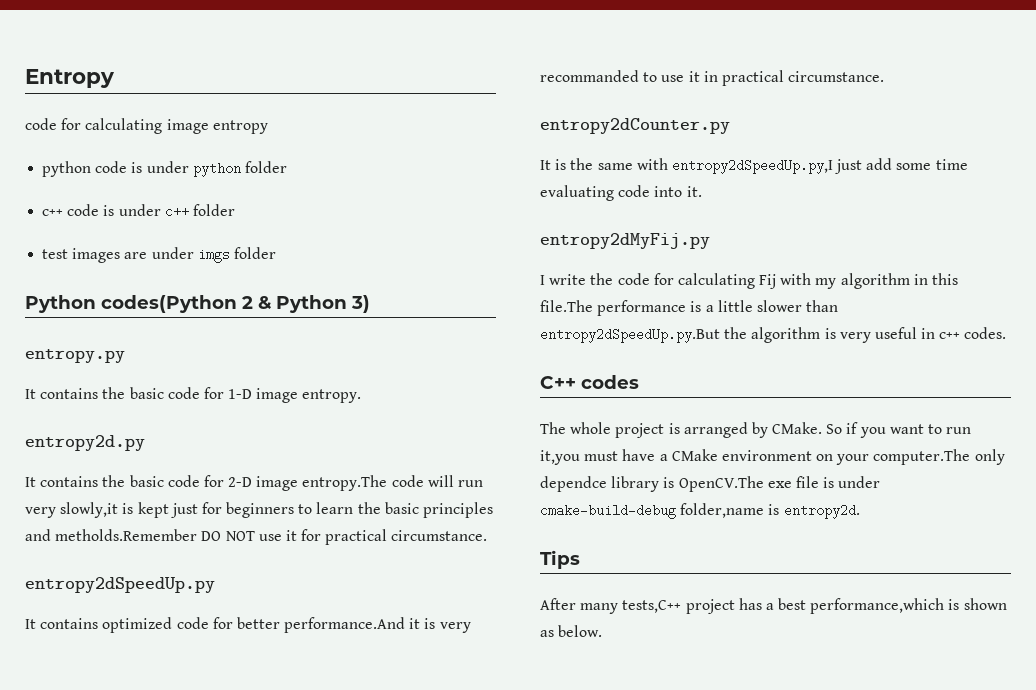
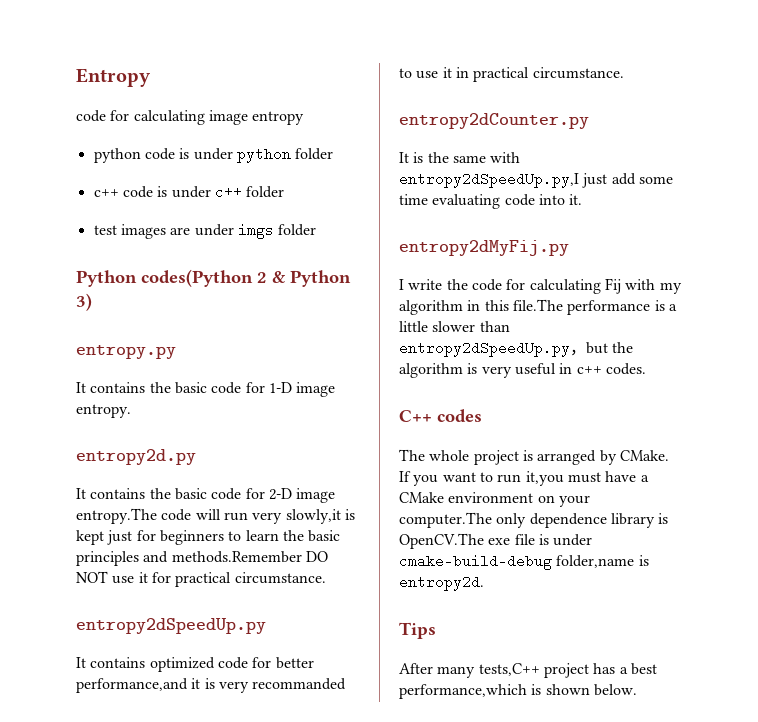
[55,529,198,541] metholds.Remember -> [171,551,302,563] methods.Remember
[284,617,406,633] performance.And -> [76,678,188,693] performance,and
[540,328,720,343] entropy2dSpeedUp.py.But -> [399,341,608,357] entropy2dSpeedUp.py，but
[826,422,859,434] So if -> [399,471,411,482] If
[540,476,607,492] dependce -> [529,513,607,528] dependence
[540,630,554,637] as -> (590, 689) none

